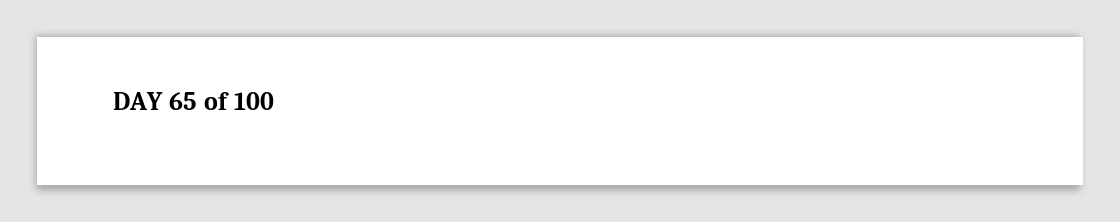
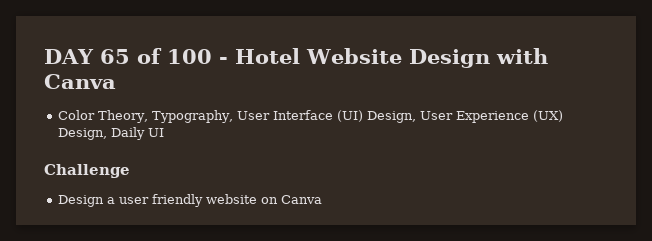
(274, 101) none -> [218,48,548,68] [44,74,116,89] [58,110,564,123] [58,127,165,140] [44,164,130,178] [58,194,323,207] - Hotel Website Design with Canva // Color Theory, Typography, User Interface (UI) Design, User Experience (UX) Design, Daily UI // Challenge // Design a user friendly website on Canva

